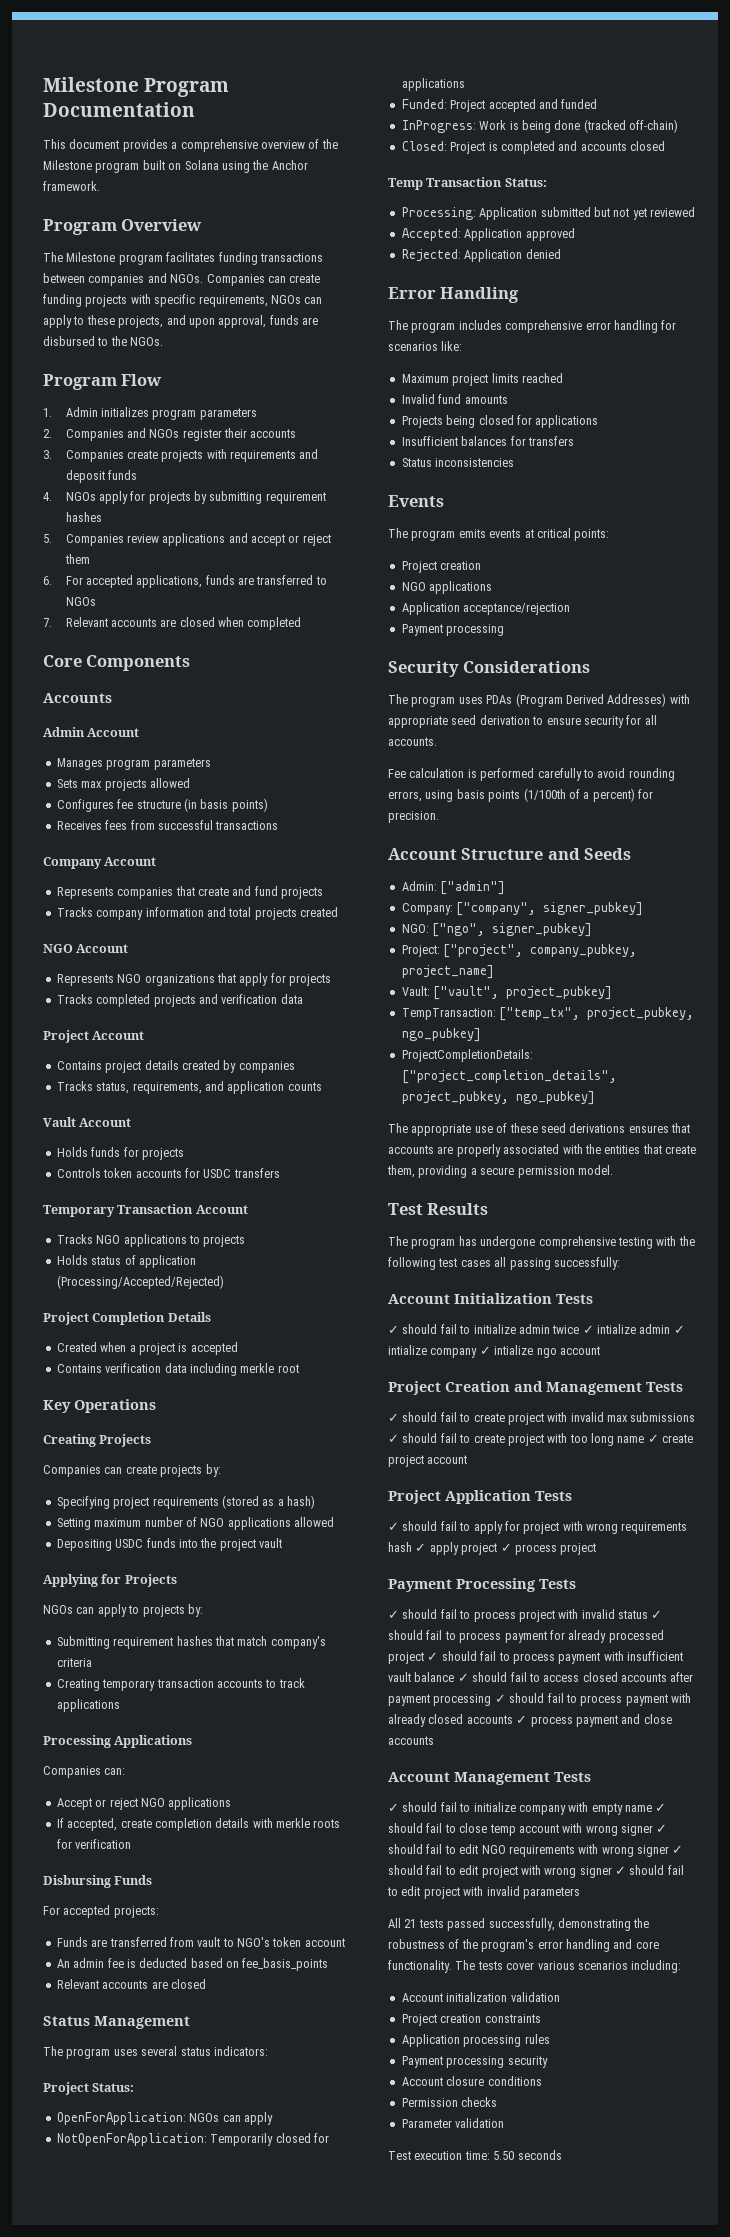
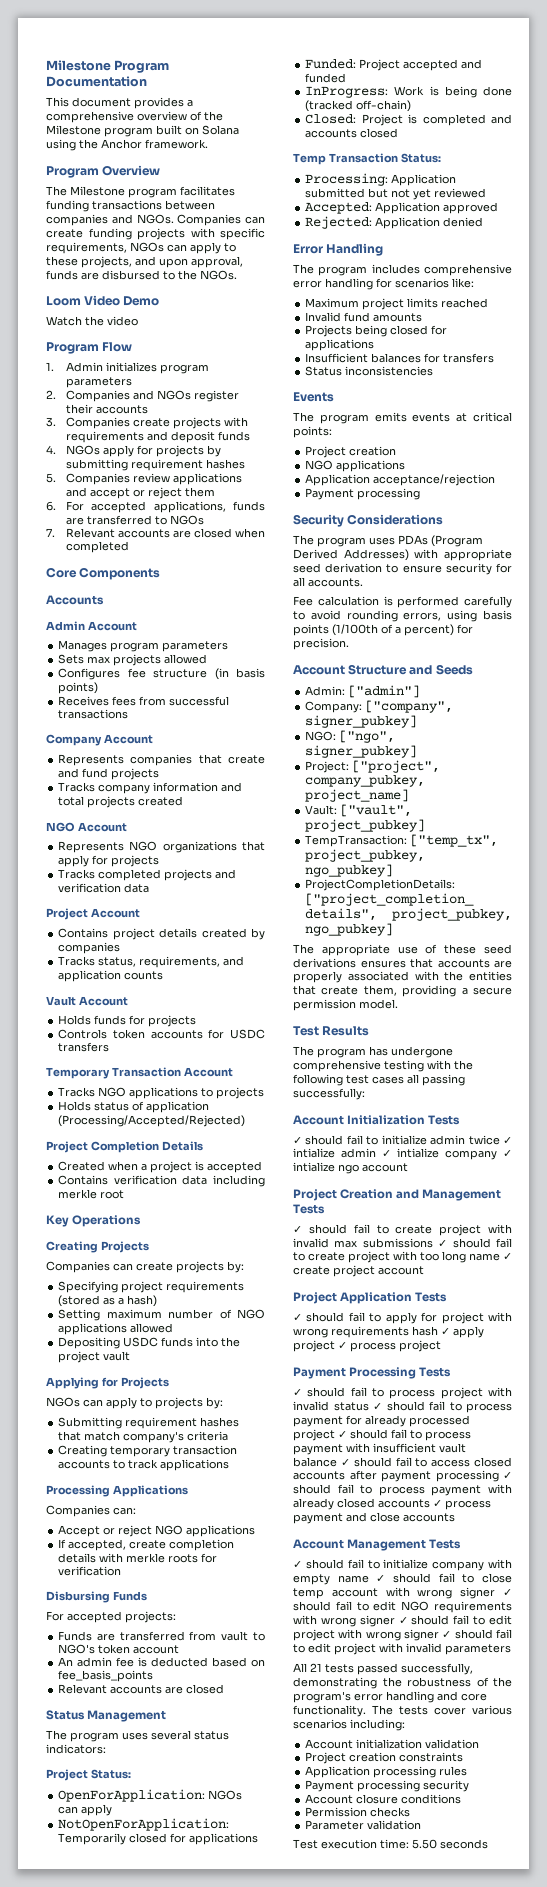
(164, 341) none -> [46,295,160,306] [46,316,138,326] // Loom Video Demo // Watch the video

